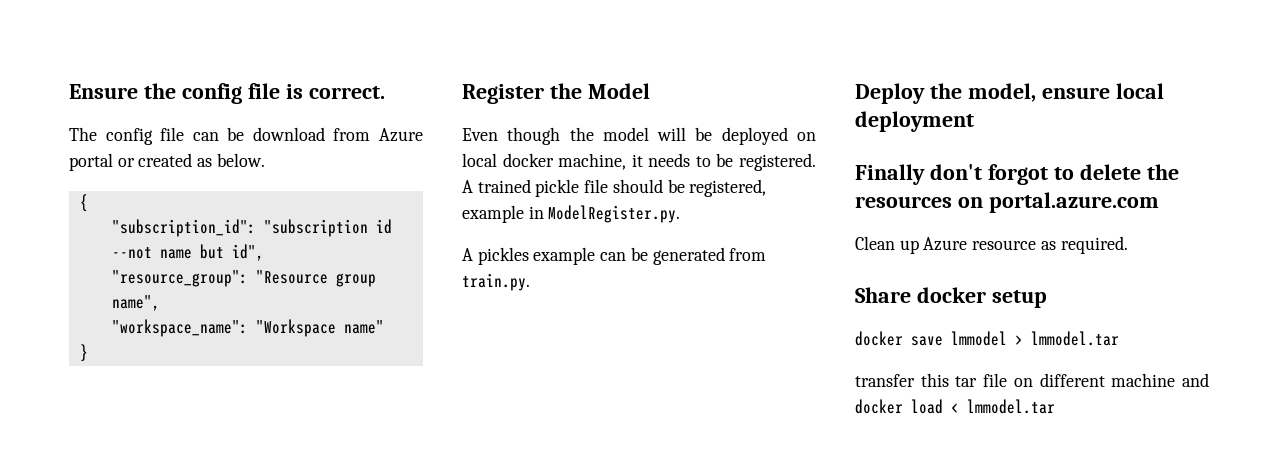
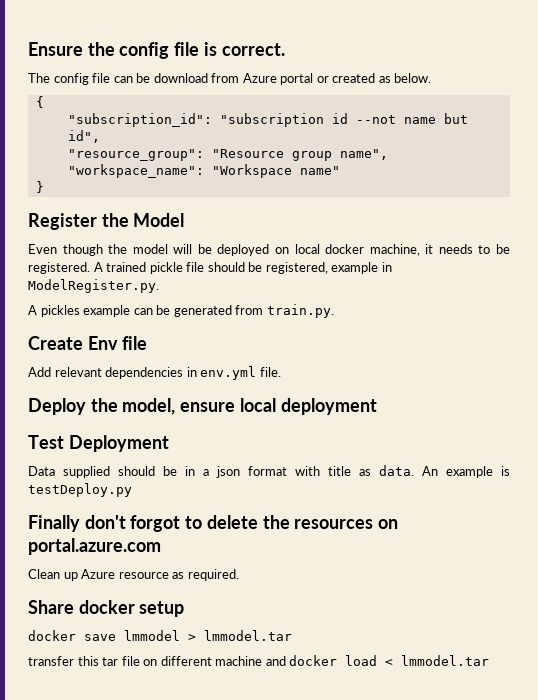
(530, 282) none -> [28,336,148,350] [28,366,281,380] // Create Env file // Add relevant dependencies in env.yml file.
(974, 121) none -> [28,435,169,452] [28,465,510,478] [28,483,132,497] // Test Deployment // Data supplied should be in a json format with title as data. An example is testDeploy.py

